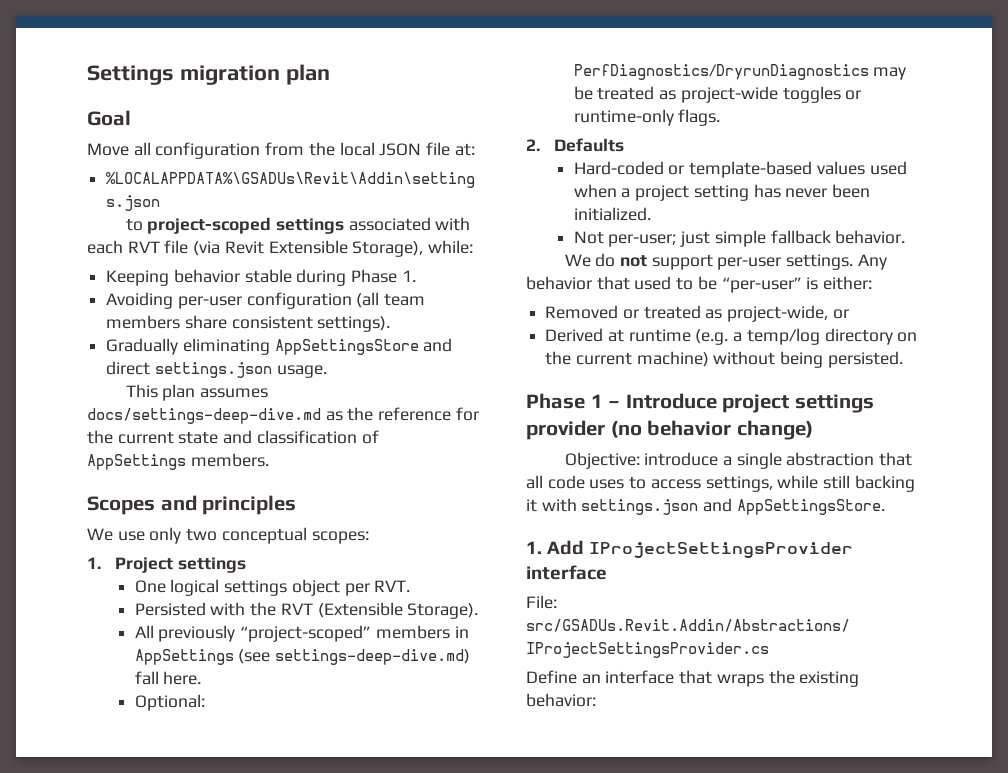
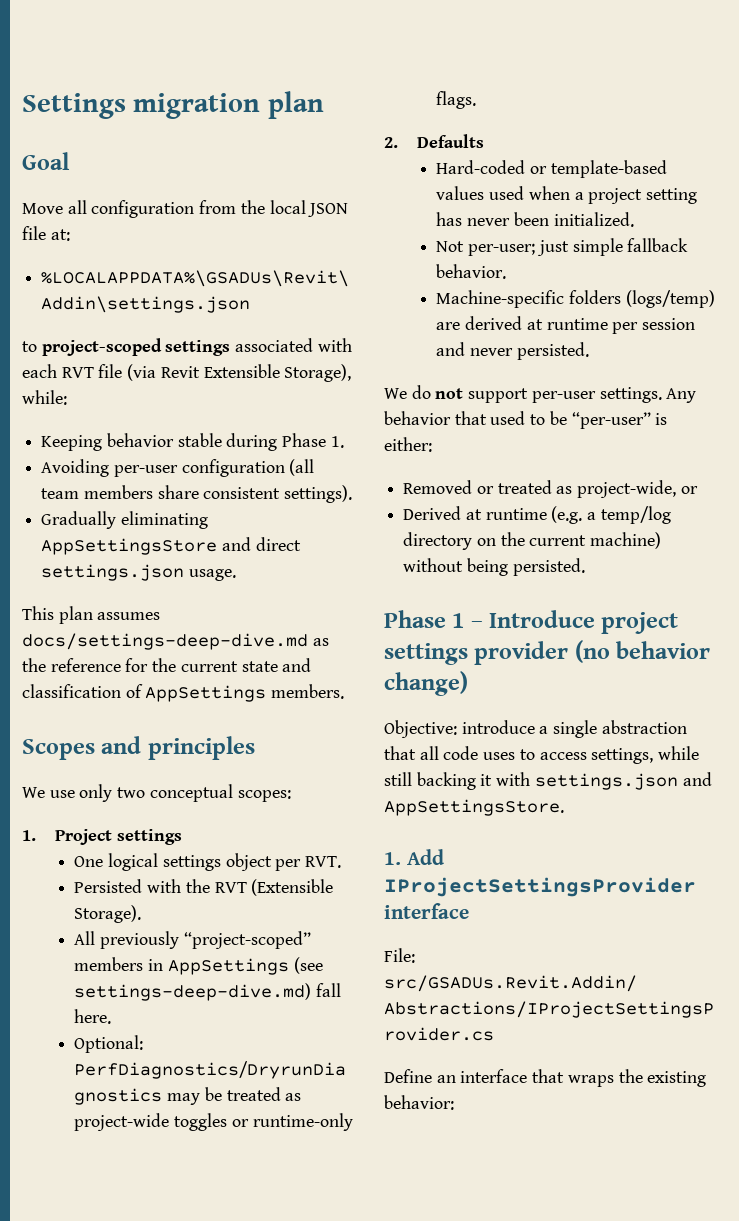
(906, 237) none -> [436,290,715,308] [436,316,696,334] [436,342,589,360] // Machine-specific folders (logs/temp) are derived at runtime per session and never persisted.

